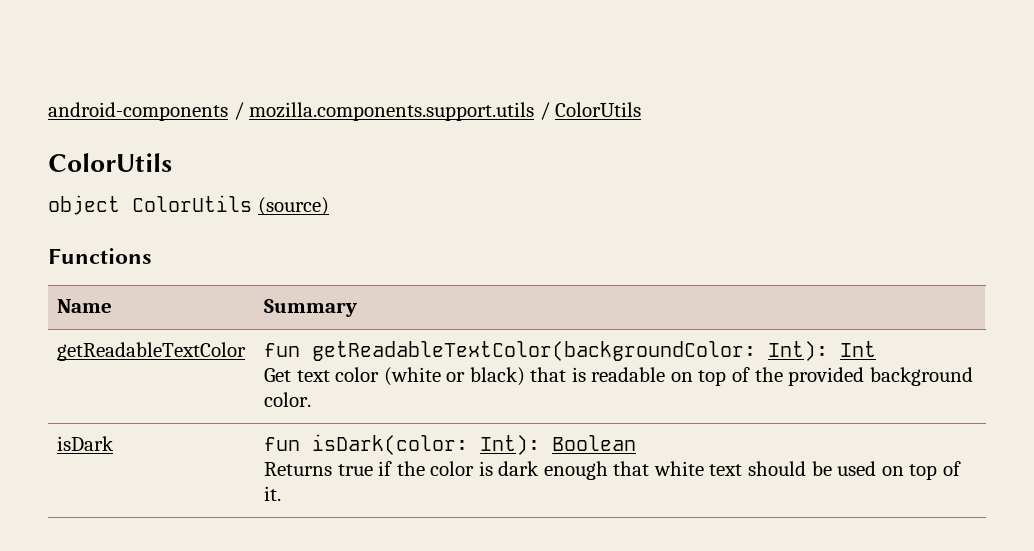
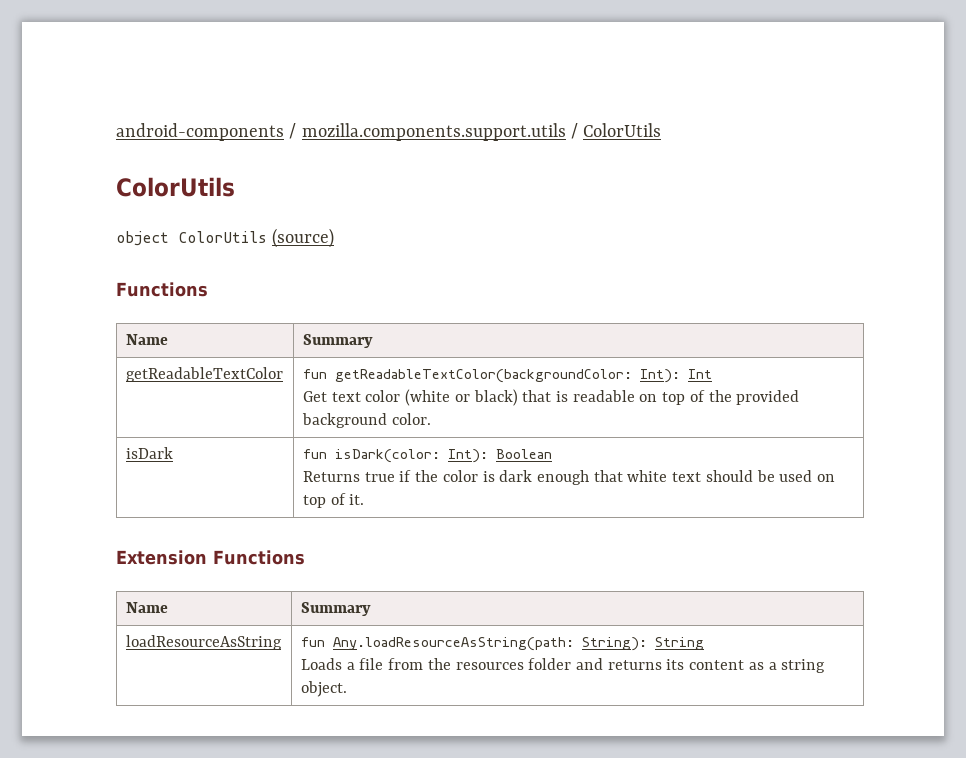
(282, 493) none -> [116,550,305,565] [125,602,168,613] [300,602,371,616] [125,635,282,650] [300,637,704,651] [300,658,826,673] [300,681,347,697] // Extension Functions // Name | Summary // loadResourceAsString | fun Any.loadResourceAsString(path: String): String // Loads a file from the resources folder and returns its content as a string object.

